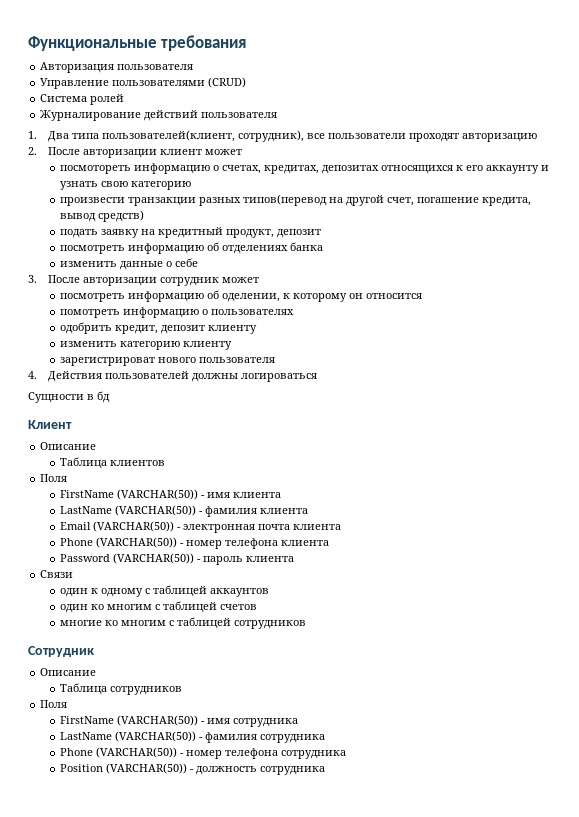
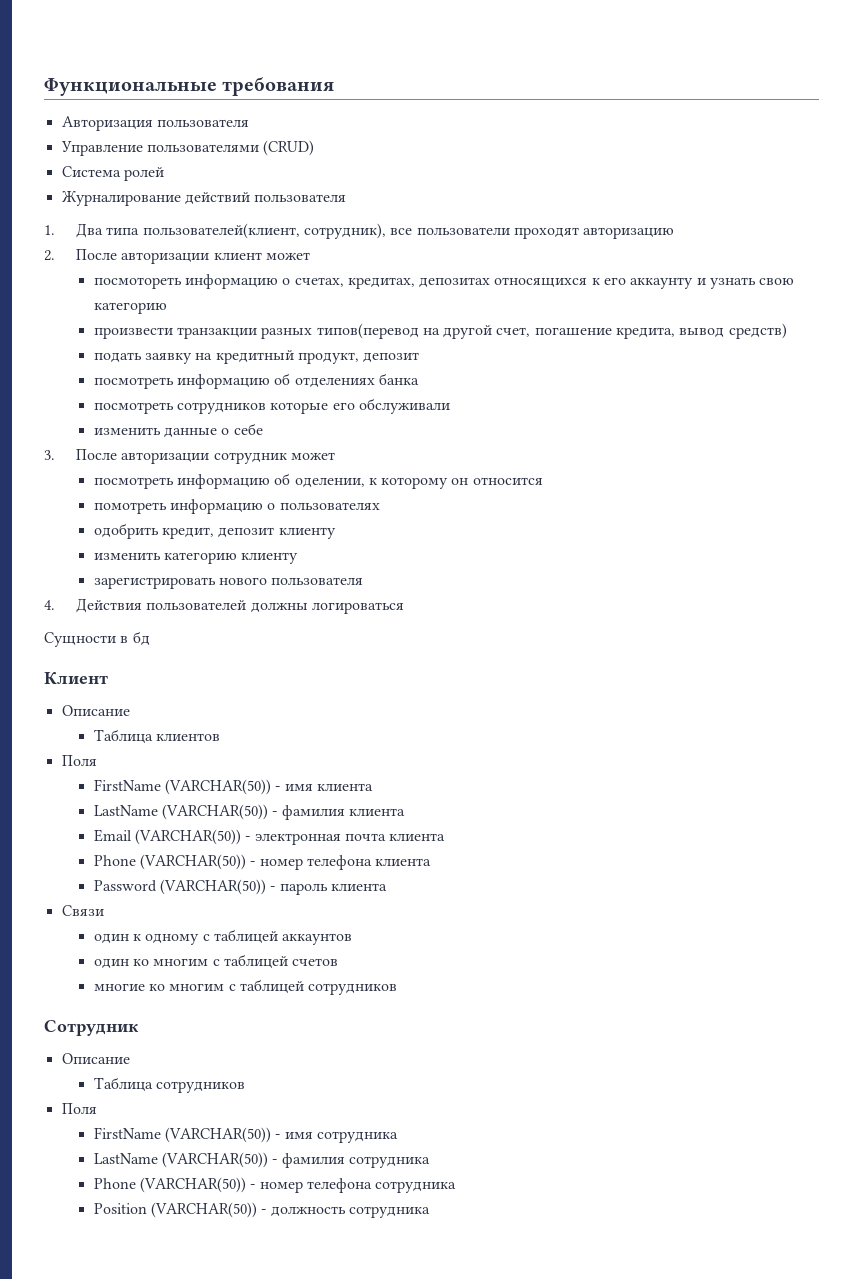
(323, 246) none -> [93,398,450,414] // посмотреть сотрудников которые его обслуживали
[59,357,155,366] зарегистрироват -> [93,577,216,589] зарегистрировать

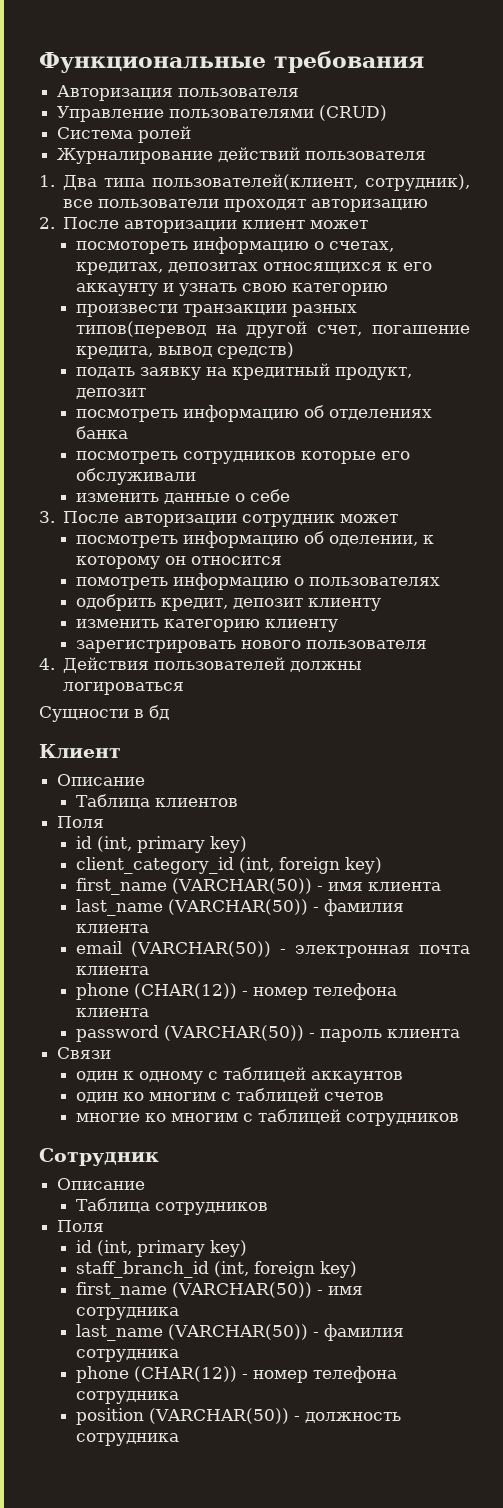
[93,779,161,791] FirstName -> [75,836,247,853] [75,857,382,874] [75,878,167,895] id (int, primary key) // client_category_id (int, foreign key) // first_name
[93,805,158,816] LastName -> [75,899,163,916] last_name
[93,829,132,842] Email -> [75,941,122,954] email
[93,854,246,870] Phone (VARCHAR(50)) -> [75,983,237,1000] phone (CHAR(12))
[93,880,157,892] Password -> [75,1025,159,1042] password
[93,1127,161,1139] FirstName -> [75,1240,247,1257] [75,1261,357,1278] [75,1282,167,1299] id (int, primary key) // staff_branch_id (int, foreign key) // first_name
[93,1153,158,1164] LastName -> [75,1324,163,1341] last_name
[93,1177,246,1193] Phone (VARCHAR(50)) -> [75,1366,237,1383] phone (CHAR(12))
[93,1203,147,1214] Position -> [75,1408,144,1425] position

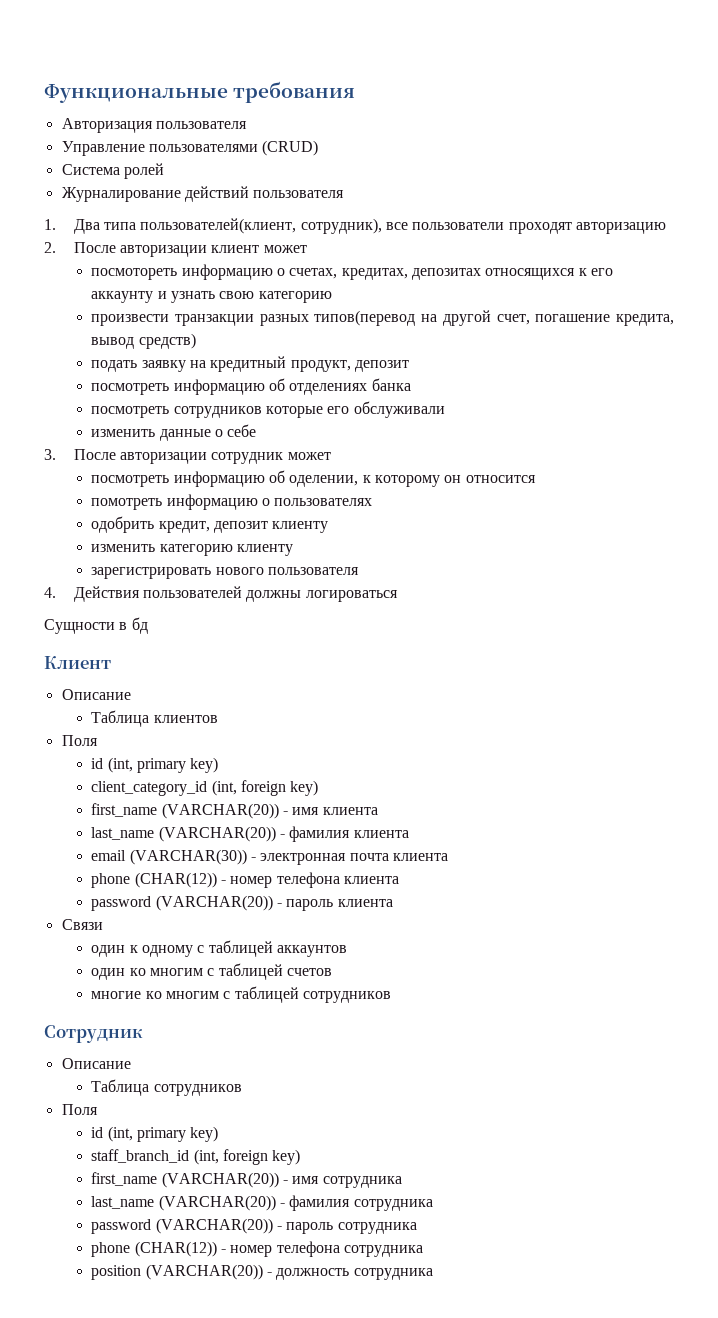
[171,878,312,894] (VARCHAR(50)) -> [161,803,279,819] (VARCHAR(20))
[167,899,308,915] (VARCHAR(50)) -> [158,826,276,842] (VARCHAR(20))
[130,941,271,957] (VARCHAR(50)) -> [129,849,247,865] (VARCHAR(30))
[163,1025,304,1041] (VARCHAR(50)) -> [155,895,273,911] (VARCHAR(20))
[171,1282,312,1298] (VARCHAR(50)) -> [161,1172,279,1188] (VARCHAR(20))
[167,1324,308,1340] (VARCHAR(50)) -> [158,1195,276,1211] (VARCHAR(20))
(179, 1355) none -> [91,1218,417,1234] // password (VARCHAR(20)) - пароль сотрудника
[148,1408,289,1424] (VARCHAR(50)) -> [145,1264,263,1280] (VARCHAR(20))

